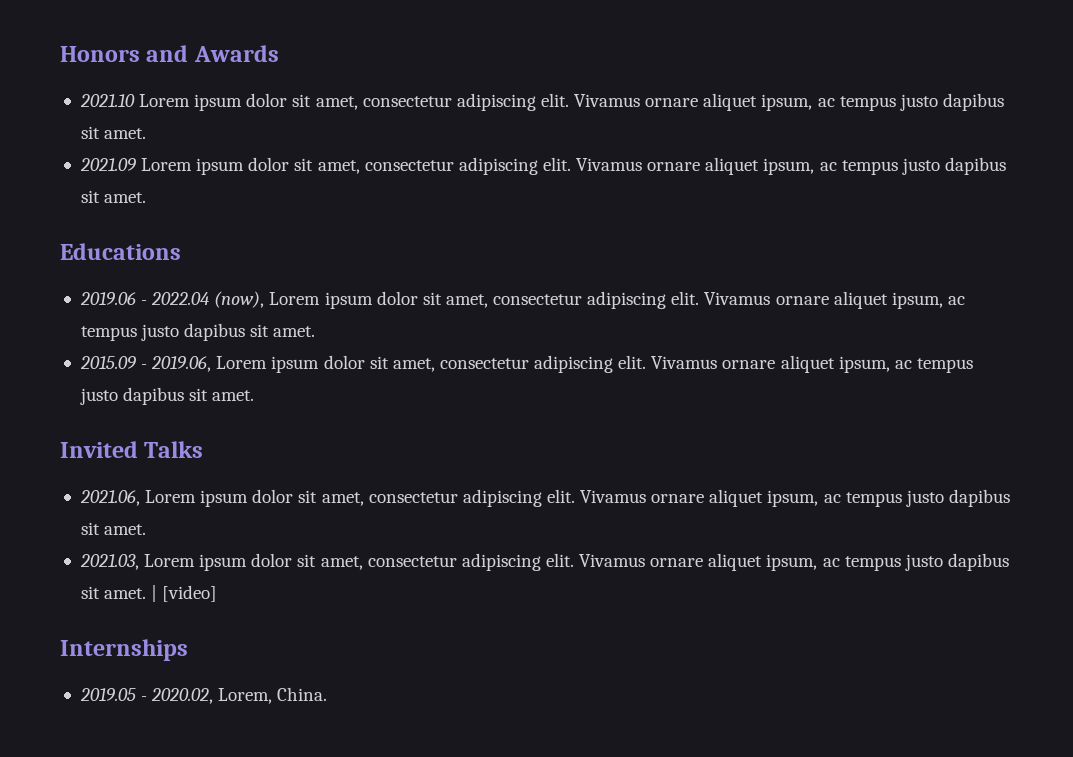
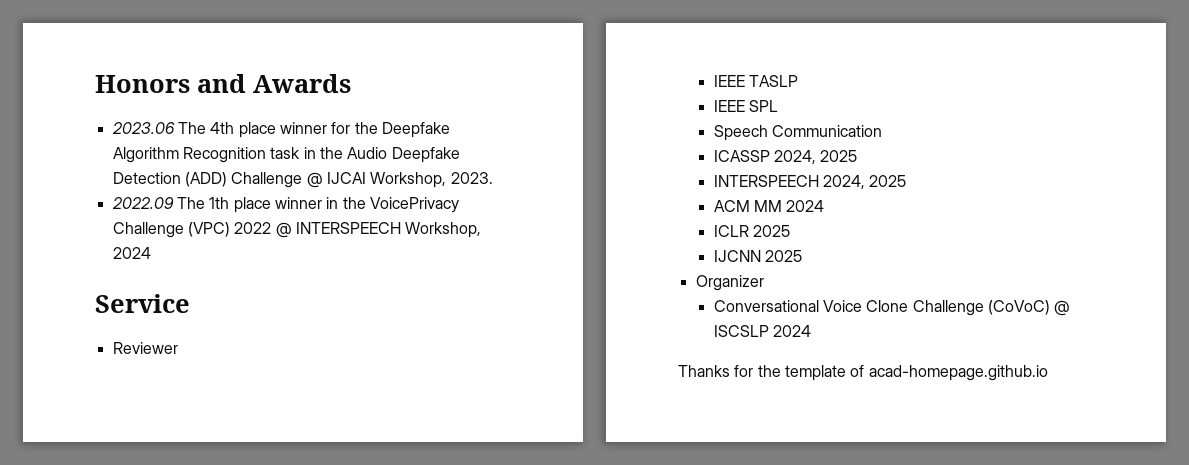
[79,93,1004,111] [80,126,147,139] [79,157,1006,175] [80,190,147,203] [60,243,181,260] [79,291,965,309] [80,323,316,341] [79,355,973,373] [79,387,255,405] [60,441,204,458] [79,489,1010,507] [80,522,147,535] [79,553,1009,571] [80,585,218,602] [60,639,188,661] [79,687,328,704] 2021.10 Lorem ipsum dolor sit amet, consectetur adipiscing elit. Vivamus ornare aliquet ipsum, ac tempus justo dapibus sit amet. // 2021.09 Lorem ipsum dolor sit amet, consectetur adipiscing elit. Vivamus ornare aliquet ipsum, ac tempus justo dapibus sit amet. // Educations // 2019.06 - 2022.04 (now), Lorem ipsum dolor sit amet, consectetur adipiscing elit. Vivamus ornare aliquet ipsum, ac tempus justo dapibus sit amet. // 2015.09 - 2019.06, Lorem ipsum dolor sit amet, consectetur adipiscing elit. Vivamus ornare aliquet ipsum, ac tempus justo dapibus sit amet. // Invited Talks // 2021.06, Lorem ipsum dolor sit amet, consectetur adipiscing elit. Vivamus ornare aliquet ipsum, ac tempus justo dapibus sit amet. // 2021.03, Lorem ipsum dolor sit amet, consectetur adipiscing elit. Vivamus ornare aliquet ipsum, ac tempus justo dapibus sit amet. | [video] // Internships // 2019.05 - 2020.02, Lorem, China. -> [111,122,450,138] [112,147,460,163] [112,172,493,188] [111,197,459,213] [112,222,482,238] [112,247,151,259] [95,294,190,313] [112,342,178,354] [713,75,799,87] [713,100,779,112] [713,125,883,141] [713,150,858,164] [713,175,907,189] [713,200,825,212] [713,225,791,237] [713,250,803,262] [695,275,764,291] [713,300,1071,316] [713,325,812,337] [678,365,1048,381] 2023.06 The 4th place winner for the Deepfake Algorithm Recognition task in the Audio Deepfake Detection (ADD) Challenge @ IJCAI Workshop, 2023. // 2022.09 The 1th place winner in the VoicePrivacy Challenge (VPC) 2022 @ INTERSPEECH Workshop, 2024 // Service // Reviewer // IEEE TASLP // IEEE SPL // Speech Communication // ICASSP 2024, 2025 // INTERSPEECH 2024, 2025 // ACM MM 2024 // ICLR 2025 // IJCNN 2025 // Organizer // Conversational Voice Clone Challenge (CoVoC) @ ISCSLP 2024 // Thanks for the template of acad-homepage.github.io

